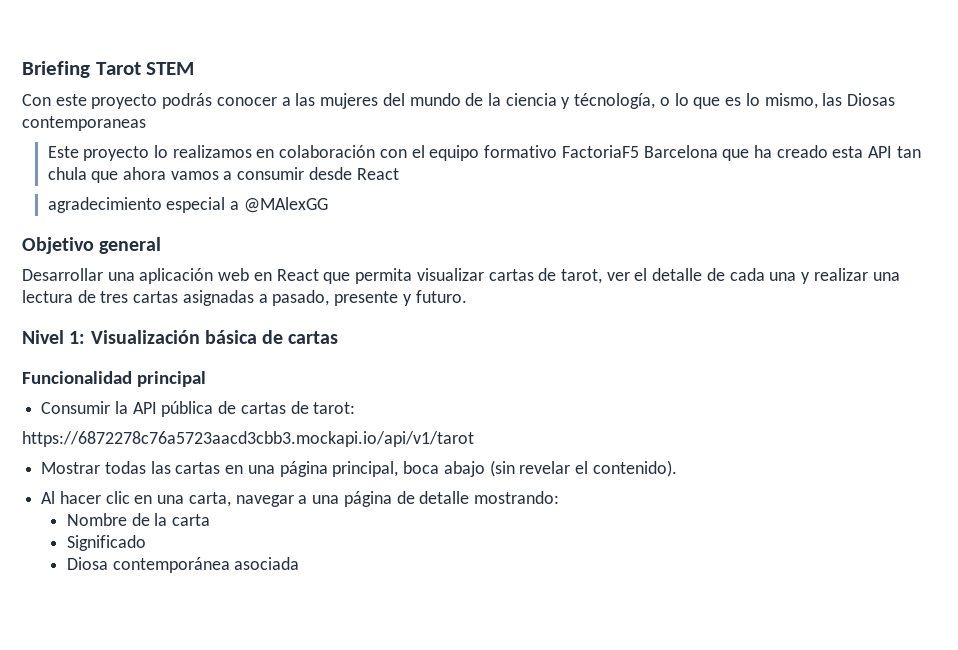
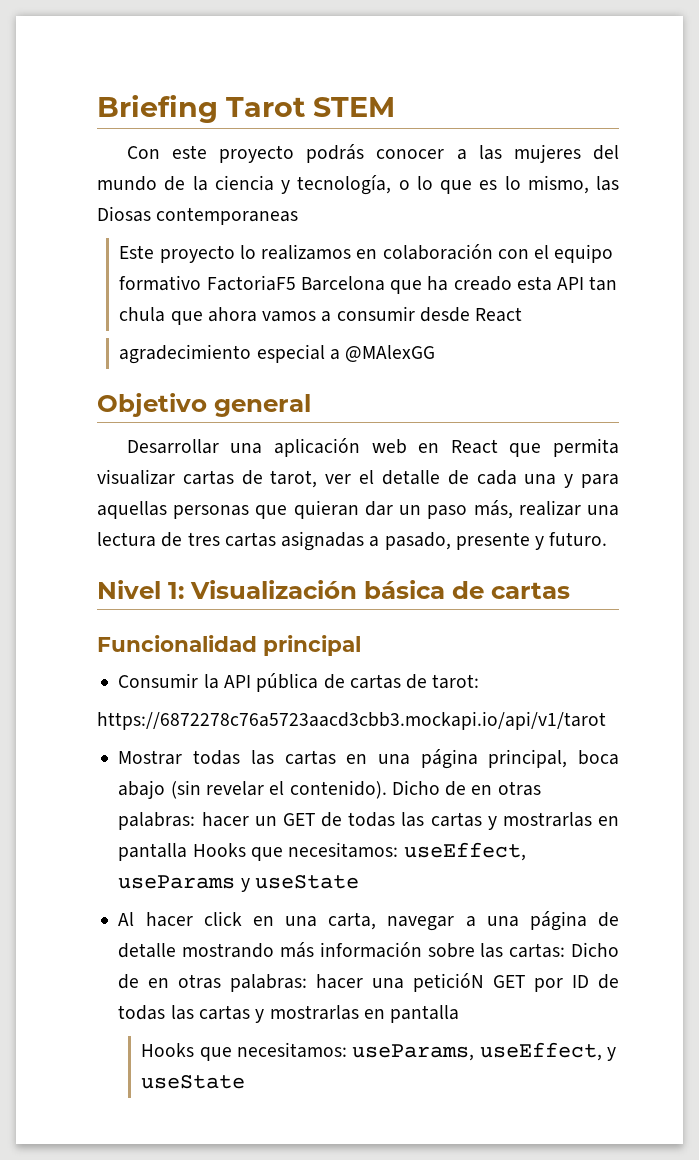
[574,93,656,109] técnología, -> [297,175,392,195] tecnología,
(811, 278) none -> [581,474,619,488] [97,500,513,519] para aquellas personas que quieran dar un paso más,
(677, 468) none -> [391,780,541,796] [118,812,620,830] [118,842,526,861] [118,875,359,892] Dicho de en otras palabras: hacer un GET de todas las cartas y mostrarlas en pantalla Hooks que necesitamos: useEffect, useParams y useState
[105,491,130,504] clic -> [203,911,242,926] click
[473,491,559,504] [66,513,210,526] [66,535,146,551] [66,557,300,573] mostrando: // Nombre de la carta // Significado // Diosa contemporánea asociada -> [182,942,619,958] [118,973,619,992] [118,1005,460,1023] [141,1042,616,1061] [141,1075,246,1089] mostrando más información sobre las cartas: Dicho de en otras palabras: hacer una peticióN GET por ID de todas las cartas y mostrarlas en pantalla // Hooks que necesitamos: useParams, useEffect, y useState

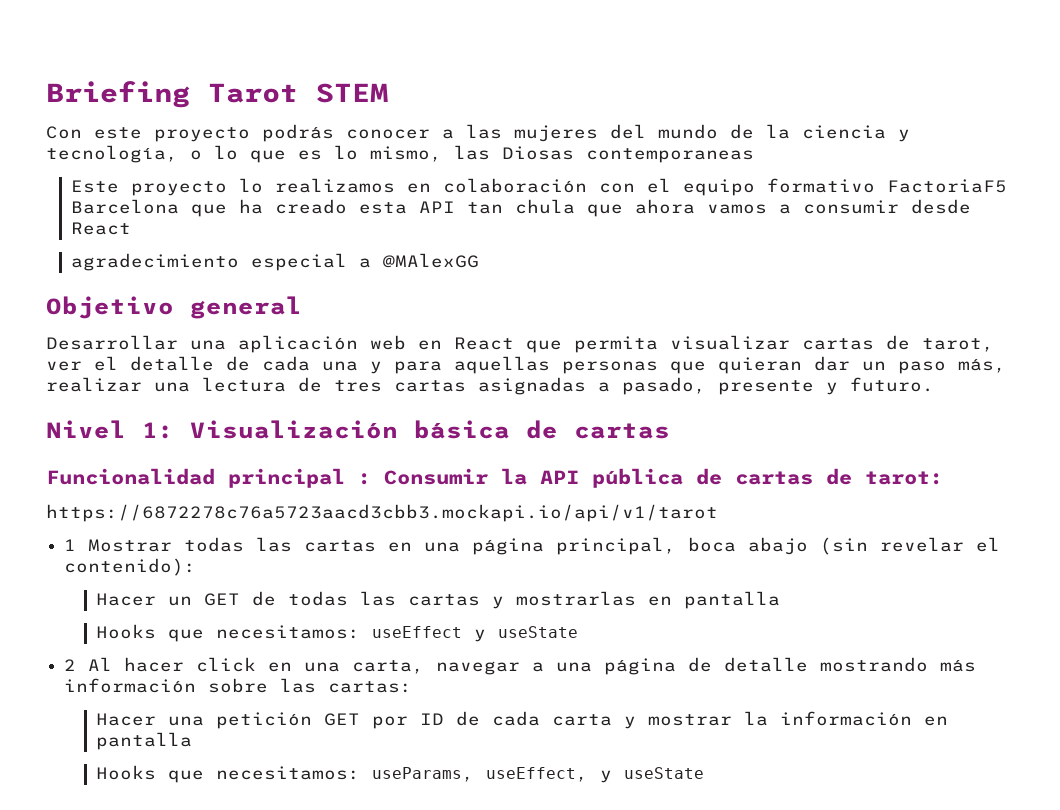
(361, 645) // -> [358,473,371,485] :
(606, 720) none -> [64,539,77,551] 1
[289,780,541,799] [118,812,249,830] contenido). Dicho de en otras palabras: hacer -> [64,558,197,576] [95,593,156,606] contenido): // Hacer
[192,842,526,861] [118,875,236,889] Hooks que necesitamos: useEffect, useParams -> [95,624,462,642] // Hooks que necesitamos: useEffect
(359, 882) none -> [64,659,77,671] 2
[571,942,619,957] [118,973,619,992] [118,1005,359,1023] Dicho de en otras palabras: hacer una peticióN GET por ID de todas las cartas y mostrarlas -> [95,711,912,729] // Hacer una petición GET por ID de cada carta y mostrar la información

